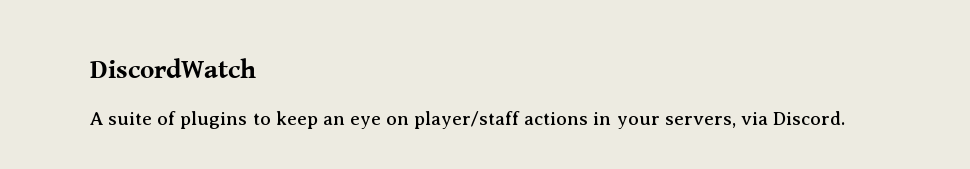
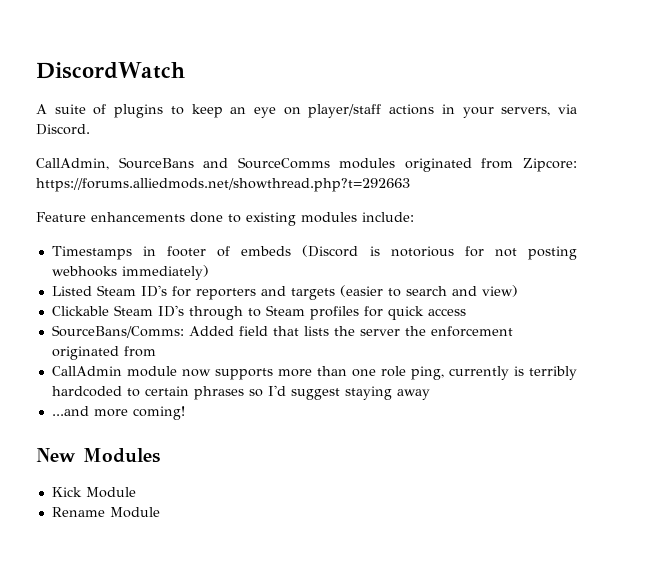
(845, 118) none -> [36,157,577,172] [36,178,410,192] [36,212,414,226] [51,245,577,260] [51,265,209,280] [51,285,518,300] [51,305,466,320] [51,325,513,338] [51,346,156,360] [51,366,577,380] [51,385,430,400] [51,406,185,420] [36,448,160,463] [51,487,136,498] [51,507,160,518] // CallAdmin, SourceBans and SourceComms modules originated from Zipcore: https://forums.alliedmods.net/showthread.php?t=292663 // Feature enhancements done to existing modules include: // Timestamps in footer of embeds (Discord is notorious for not posting webhooks immediately) // Listed Steam ID's for reporters and targets (easier to search and view) // Clickable Steam ID's through to Steam profiles for quick access // SourceBans/Comms: Added field that lists the server the enforcement originated from // CallAdmin module now supports more than one role ping, currently is terribly hardcoded to certain phrases so I'd suggest staying away // ...and more coming! // New Modules // Kick Module // Rename Module

